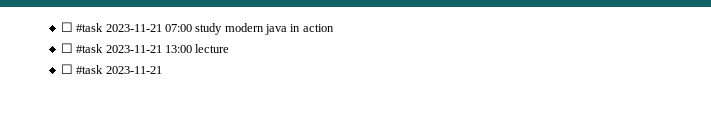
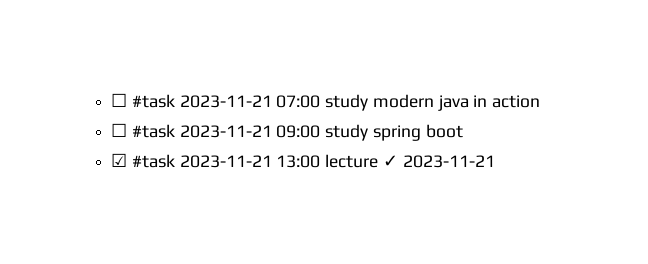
(162, 49) none -> [276,124,463,141] [111,153,272,168] 09:00 study spring boot // ☑ #task 2023-11-21
[60,64,104,74] // ☐ #task -> [382,155,398,167] ✓

